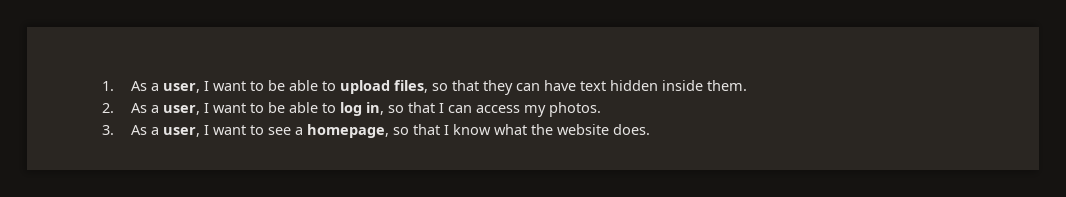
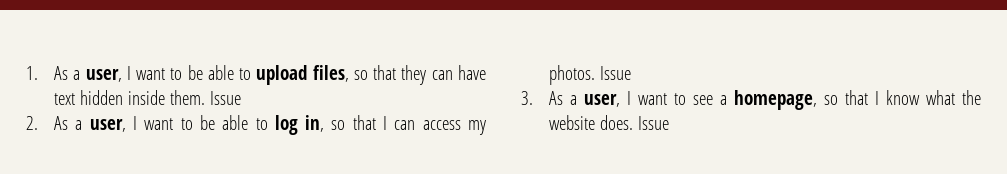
(747, 85) none -> [210,91,242,105] Issue
(601, 109) none -> [600,66,632,80] Issue
(650, 129) none -> [638,116,670,130] Issue

